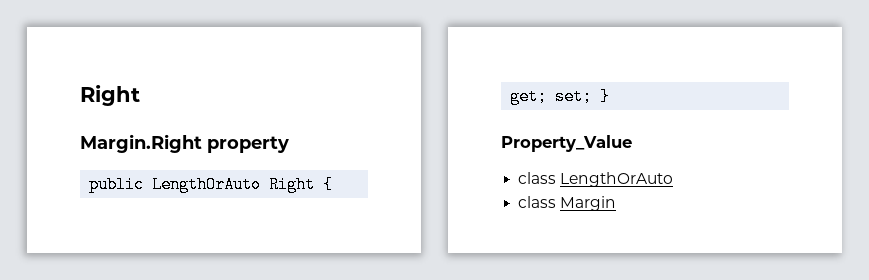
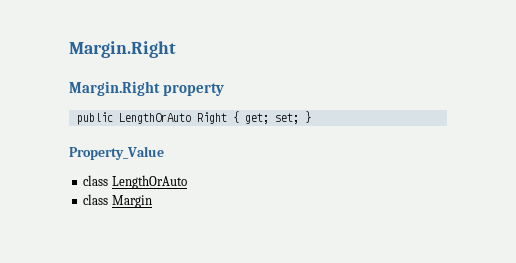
[80,85,140,106] Right -> [69,41,176,58] Margin.Right

